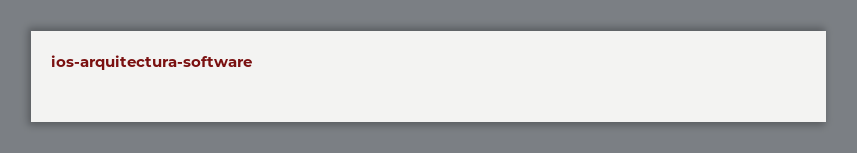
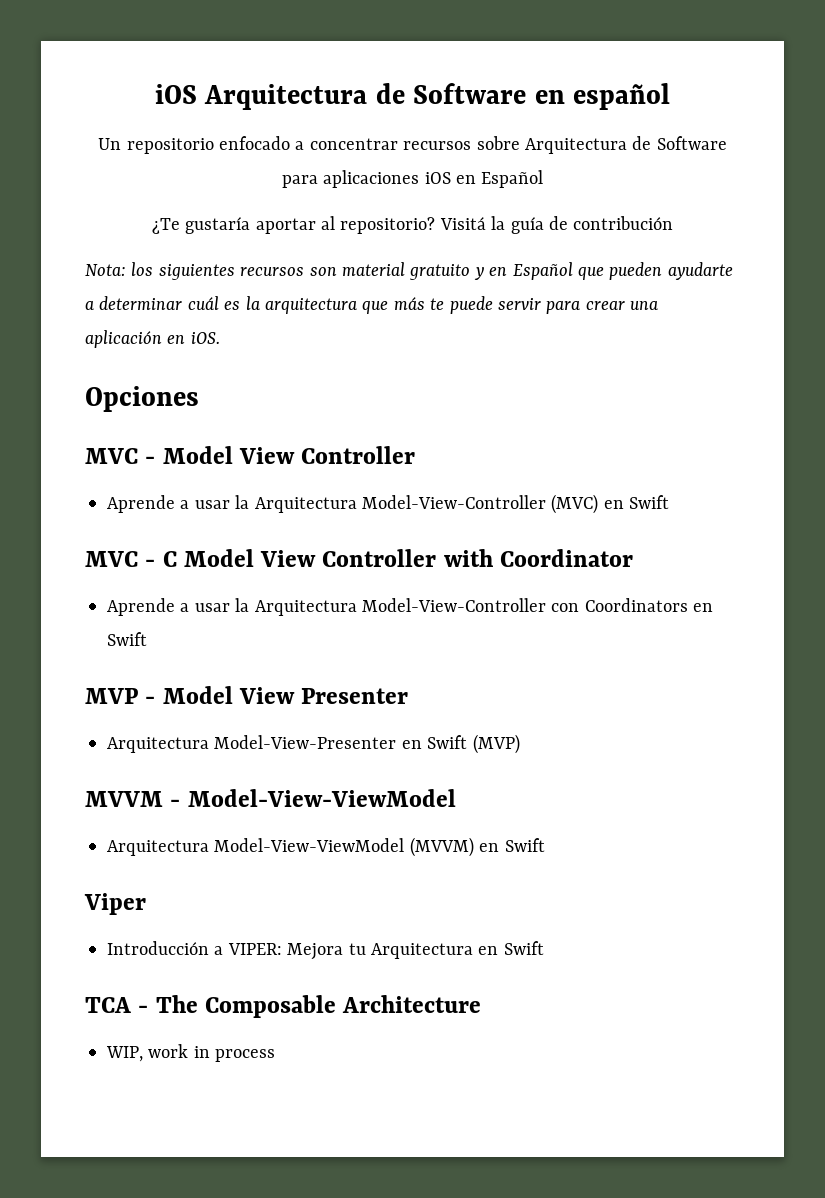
[51,55,252,70] ios-arquitectura-software -> [155,83,670,110] [98,136,727,154] [281,170,544,188] [151,216,674,234] [85,262,733,280] [85,296,659,314] [85,330,220,348] [85,386,199,412] [85,446,416,464] [107,494,670,514] [85,549,634,567] [107,598,714,616] [107,632,147,646] [85,686,409,704] [107,734,520,754] [85,789,456,807] [107,837,545,857] [84,893,146,915] [107,941,544,960] [85,995,482,1018] [106,1044,276,1062] iOS Arquitectura de Software en español // Un repositorio enfocado a concentrar recursos sobre Arquitectura de Software para aplicaciones iOS en Español // ¿Te gustaría aportar al repositorio? Visitá la guía de contribución // Nota: los siguientes recursos son material gratuito y en Español que pueden ayudarte a determinar cuál es la arquitectura que más te puede servir para crear una aplicación en iOS. // Opciones // MVC - Model View Controller // Aprende a usar la Arquitectura Model-View-Controller (MVC) en Swift // MVC - C Model View Controller with Coordinator // Aprende a usar la Arquitectura Model-View-Controller con Coordinators en Swift // MVP - Model View Presenter // Arquitectura Model-View-Presenter en Swift (MVP) // MVVM - Model-View-ViewModel // Arquitectura Model-View-ViewModel (MVVM) en Swift // Viper // Introducción a VIPER: Mejora tu Arquitectura en Swift // TCA - The Composable Architecture // WIP, work in process

